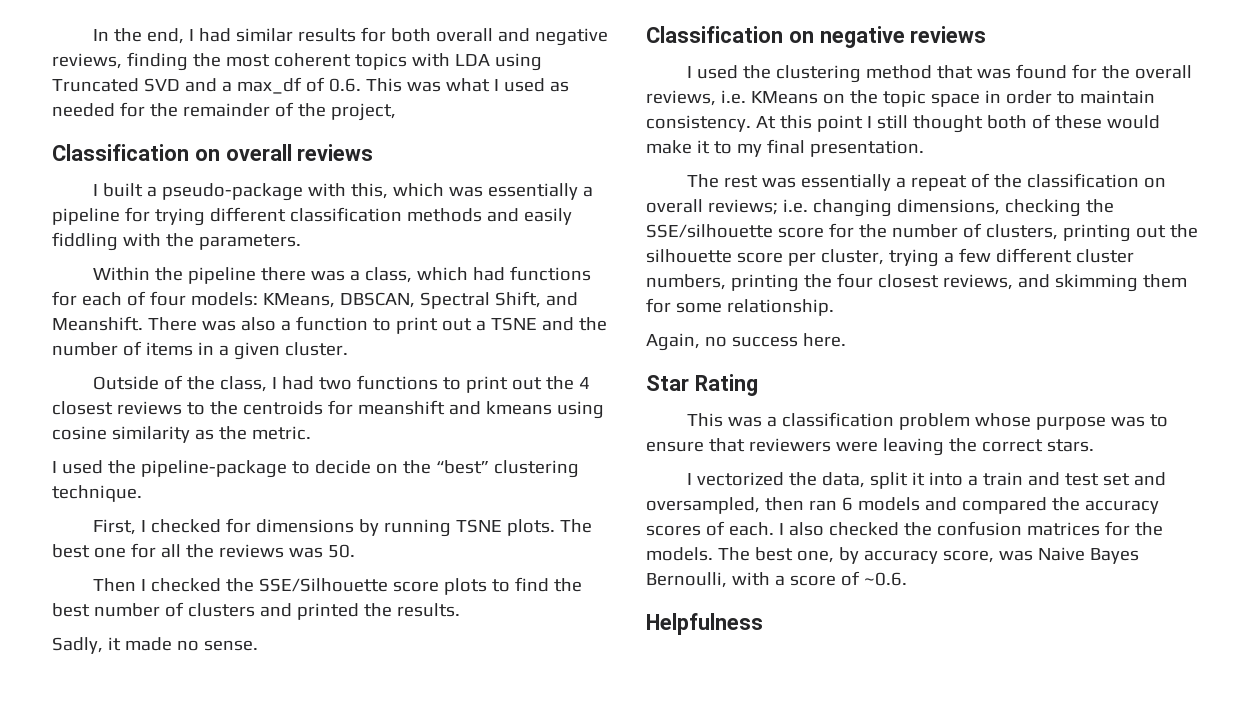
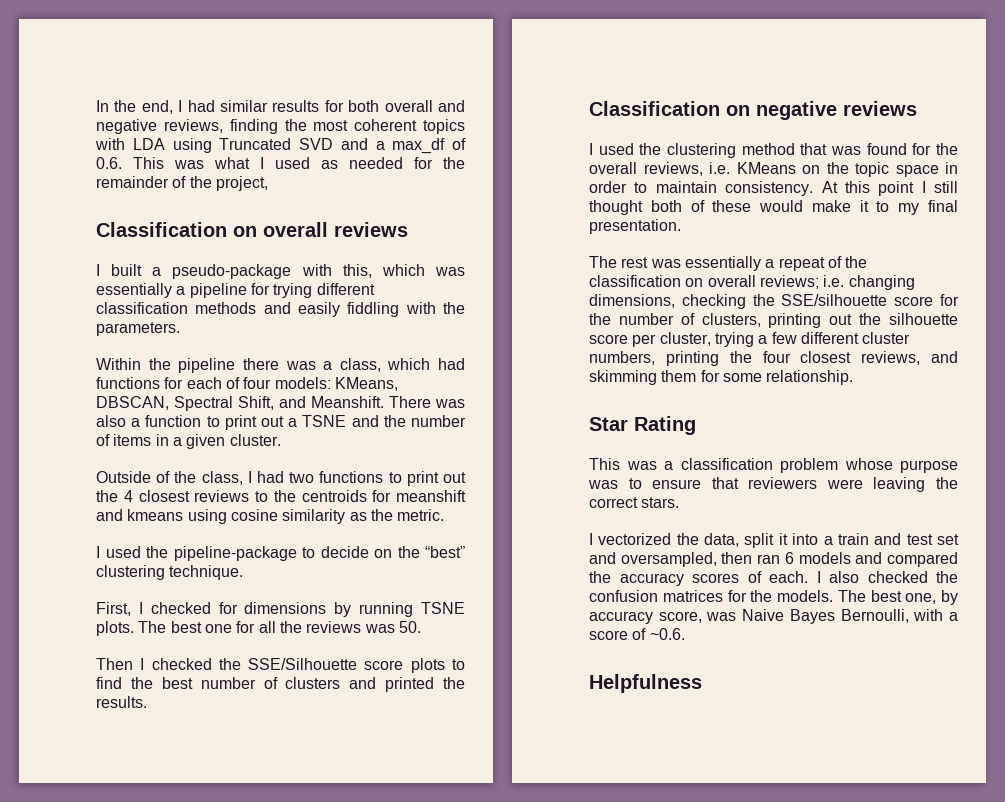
[52,637,258,654] // Sadly, it made no sense. -> (147, 702) none
[646,333,846,351] // Again, no success here. -> (854, 377) none

